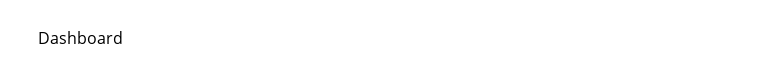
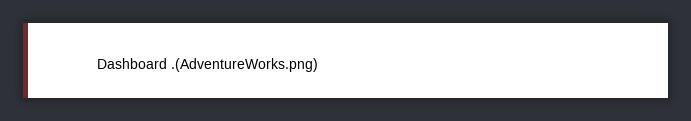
(123, 37) none -> [171,58,318,72] .(AdventureWorks.png)

